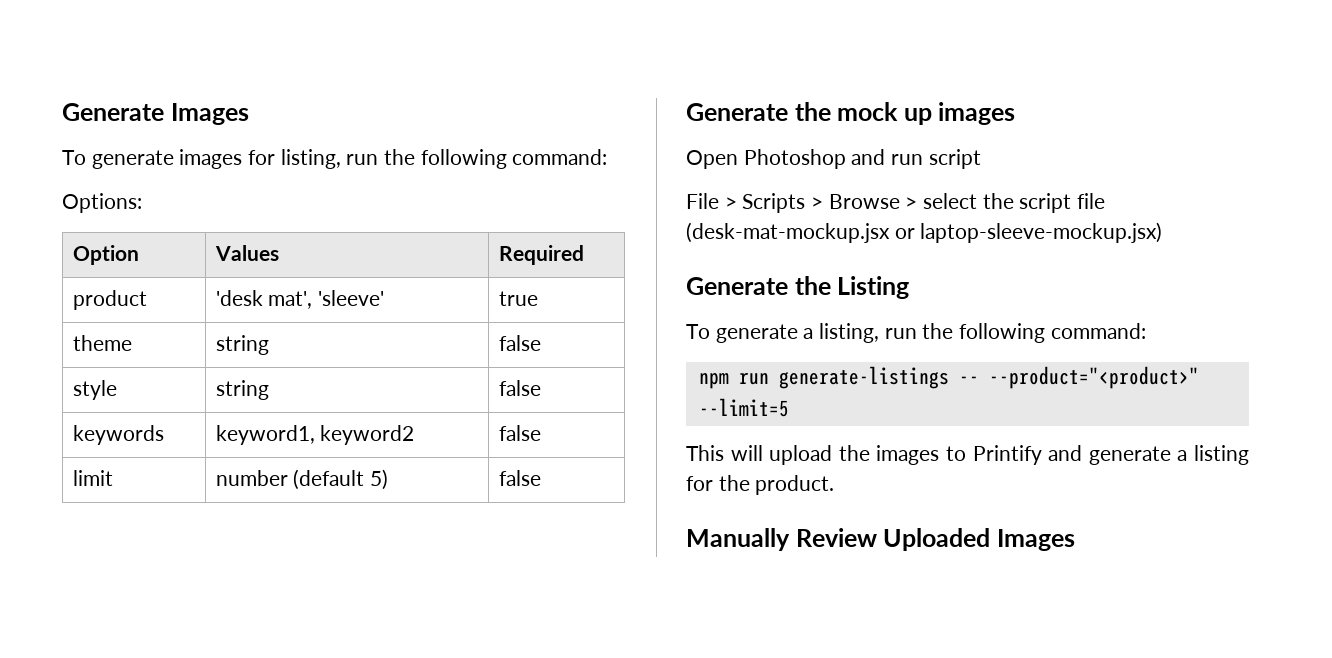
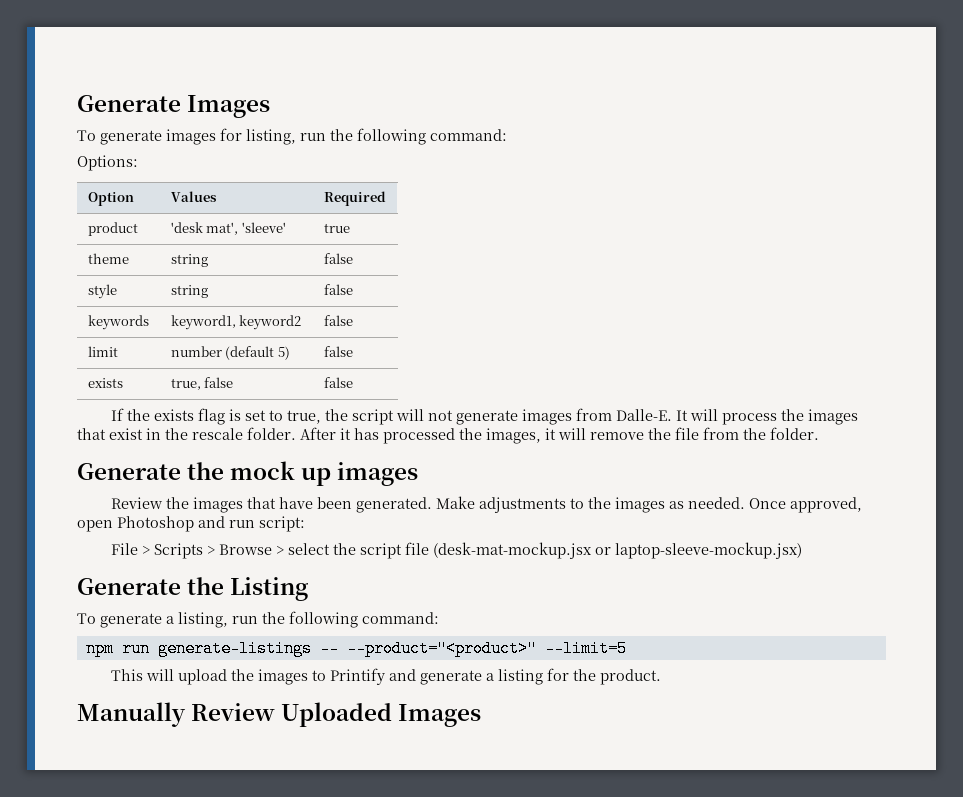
(541, 478) none -> [87,378,123,388] [170,377,234,390] [323,377,353,388] [110,408,858,425] [77,427,819,444] // exists | true, false | false // If the exists flag is set to true, the script will not generate images from Dalle-E. It will process the images that exist in the rescale folder. After it has processed the images, it will remove the file from the folder.
[686,150,738,169] Open -> [110,496,862,513] [77,520,113,532] Review the images that have been generated. Make adjustments to the images as needed. Once approved, open
[928,149,981,169] script -> [259,516,305,532] script:

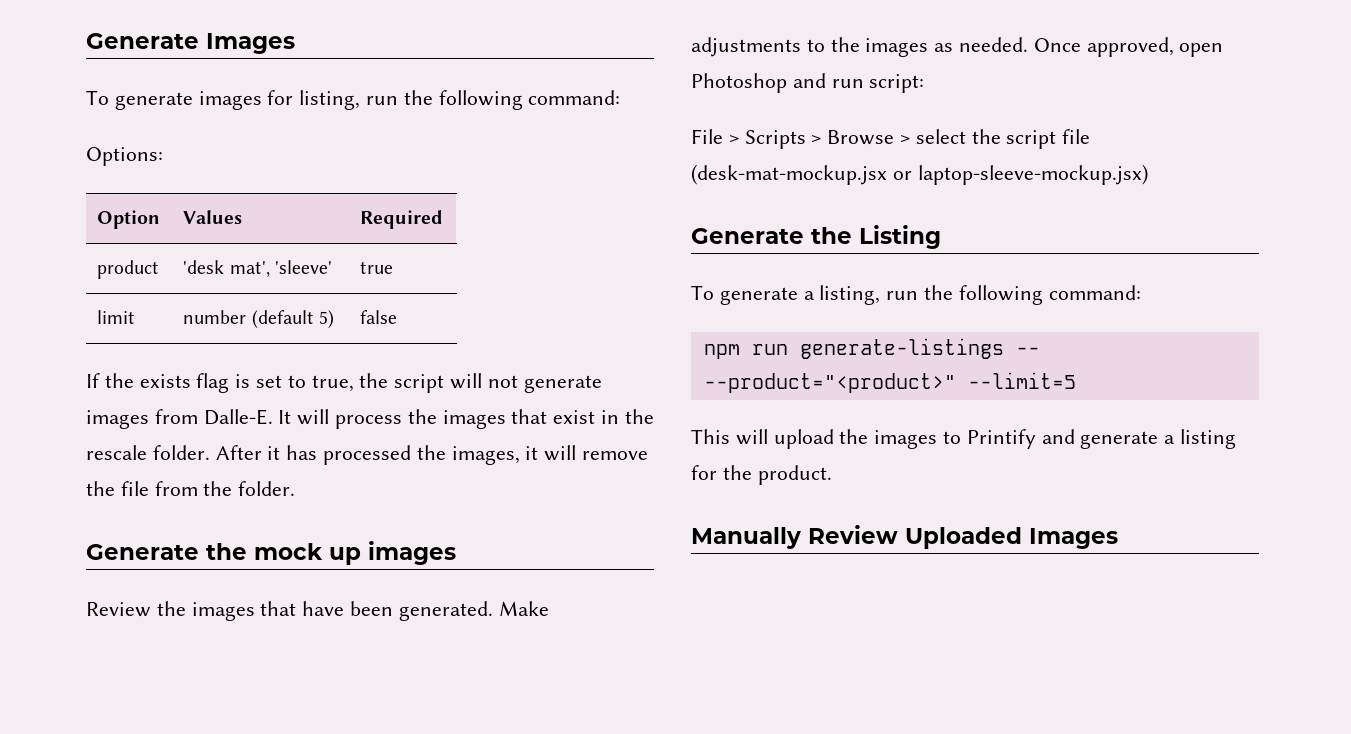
[87,253,129,264] [170,254,208,267] [323,253,353,264] [87,284,117,299] [170,285,208,298] [323,284,353,295] [87,315,149,330] [170,315,302,330] [323,315,353,326] // theme | string | false // style | string | false // keywords | keyword1, keyword2 | false -> (394, 267) none
[87,378,123,388] [170,377,234,390] [323,377,353,388] // exists | true, false | false -> (398, 317) none

